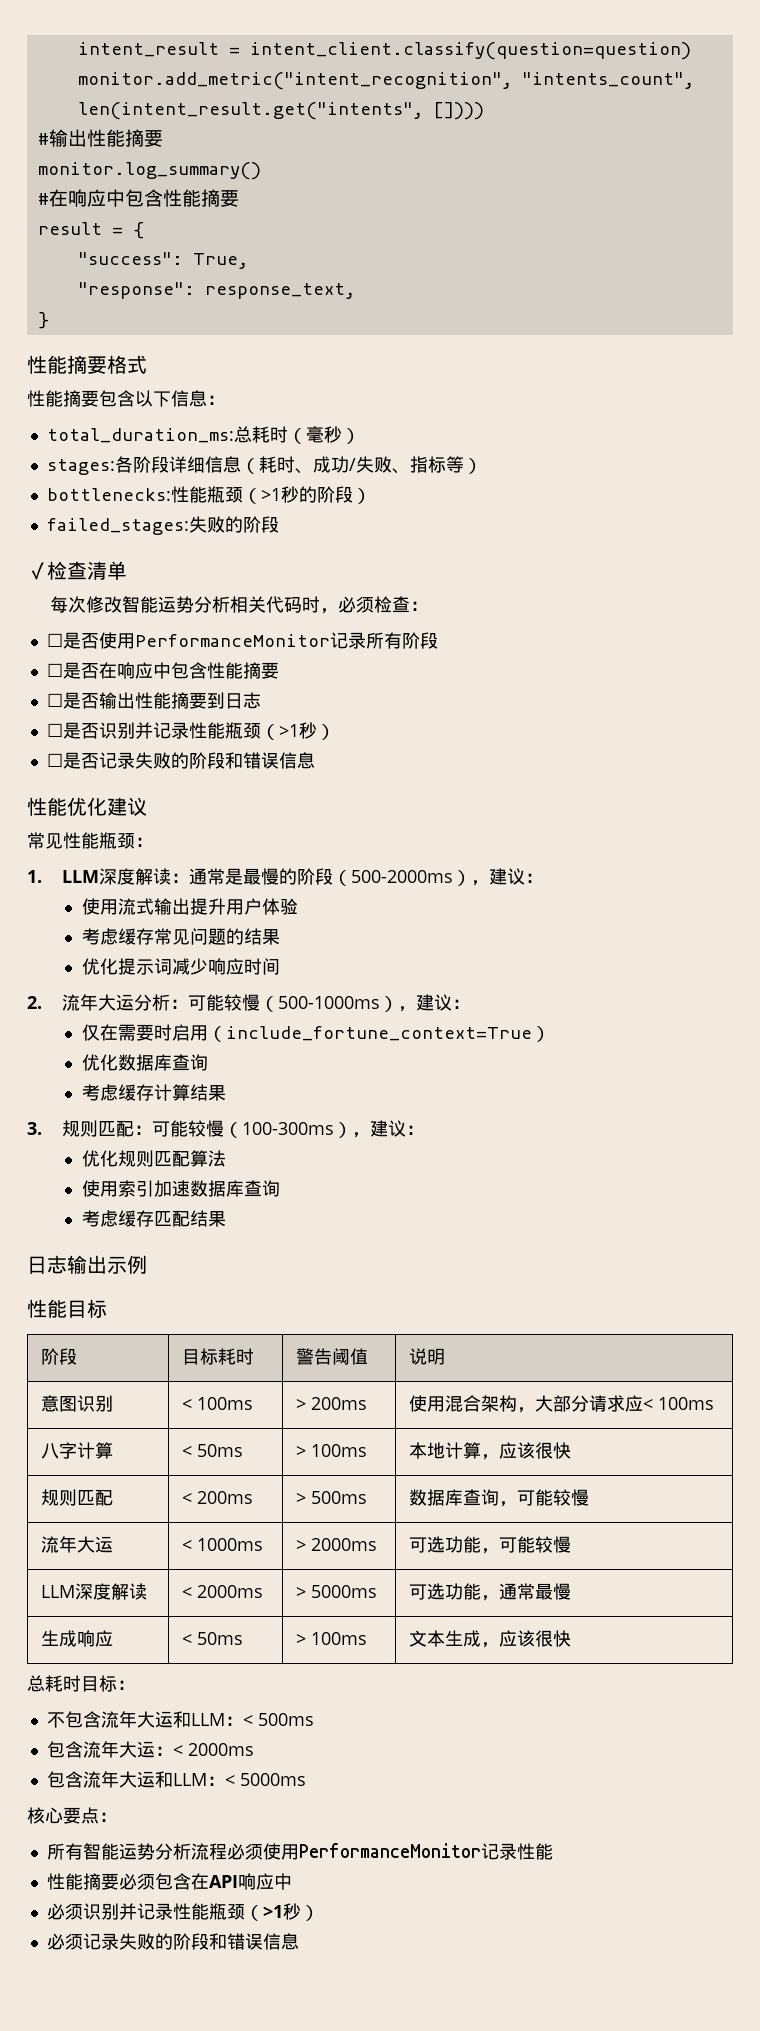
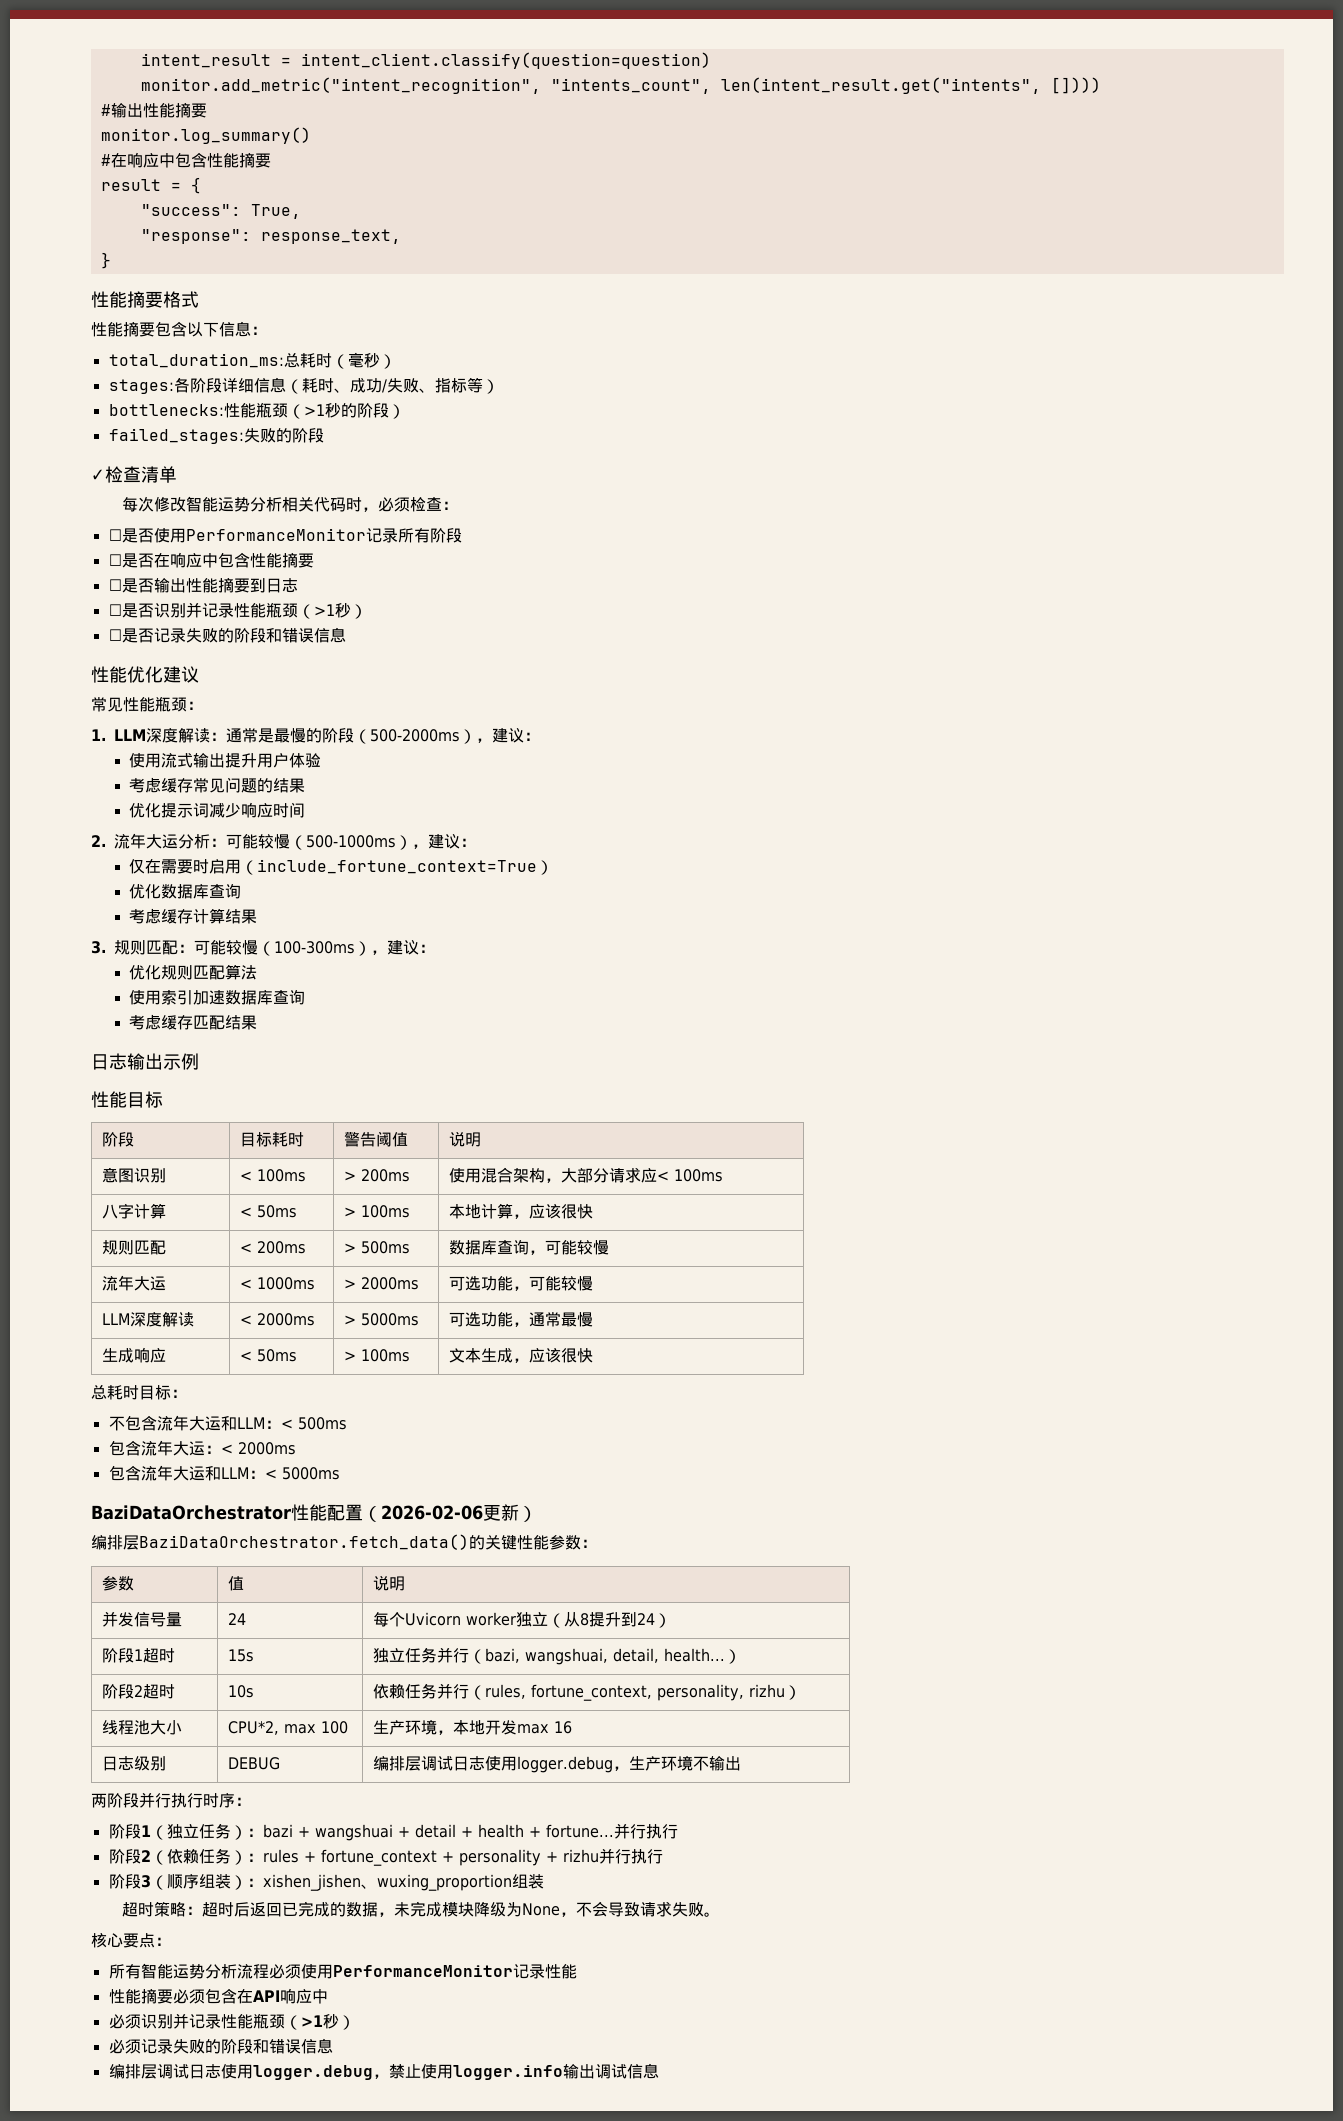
(306, 1779) none -> [91,1504,537,1522] [91,1534,597,1550] [102,1576,135,1591] [228,1576,245,1591] [373,1575,406,1591] [102,1611,183,1627] [228,1613,247,1625] [373,1612,672,1628] [102,1648,176,1663] [228,1649,255,1662] [373,1647,742,1665] [102,1684,176,1699] [228,1685,255,1698] [373,1683,802,1701] [102,1720,183,1735] [228,1721,349,1735] [373,1719,573,1735] [102,1756,167,1771] [228,1757,281,1770] [373,1755,742,1773] [91,1792,251,1808] [108,1823,678,1841] [108,1848,663,1866] [108,1874,544,1891] [122,1901,721,1917] // BaziDataOrchestrator性能配置（2026-02-06更新） // 编排层BaziDataOrchestrator.fetch_data()的关键性能参数： // 参数 | 值 | 说明 // 并发信号量 | 24 | 每个Uvicorn worker独立（从8提升到24） // 阶段1超时 | 15s | 独立任务并行（bazi, wangshuai, detail, health...） // 阶段2超时 | 10s | 依赖任务并行（rules, fortune_context, personality, rizhu） // 线程池大小 | CPU*2, max 100 | 生产环境，本地开发max 16 // 日志级别 | DEBUG | 编排层调试日志使用logger.debug，生产环境不输出 // 两阶段并行执行时序： // 阶段1（独立任务）：bazi + wangshuai + detail + health + fortune...并行执行 // 阶段2（依赖任务）：rules + fortune_context + personality + rizhu并行执行 // 阶段3（顺序组装）：xishen_jishen、wuxing_proportion组装 // 超时策略：超时后返回已完成的数据，未完成模块降级为None，不会导致请求失败。
(299, 1941) none -> [108,2063,659,2080] // 编排层调试日志使用logger.debug，禁止使用logger.info输出调试信息

